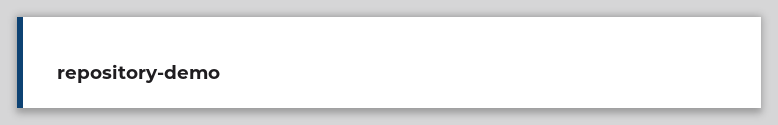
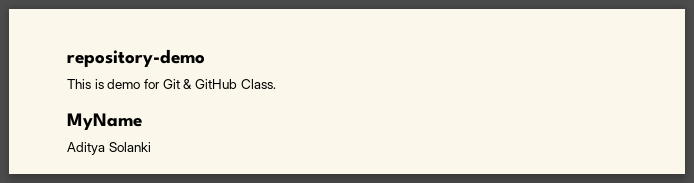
(220, 73) none -> [67,79,276,89] [67,113,142,130] [67,142,151,155] // This is demo for Git & GitHub Class. // MyName // Aditya Solanki

